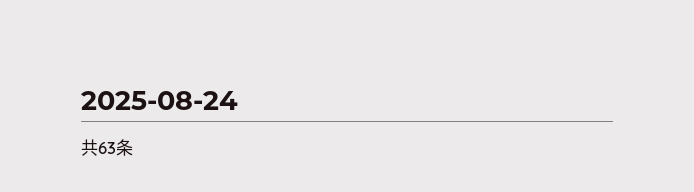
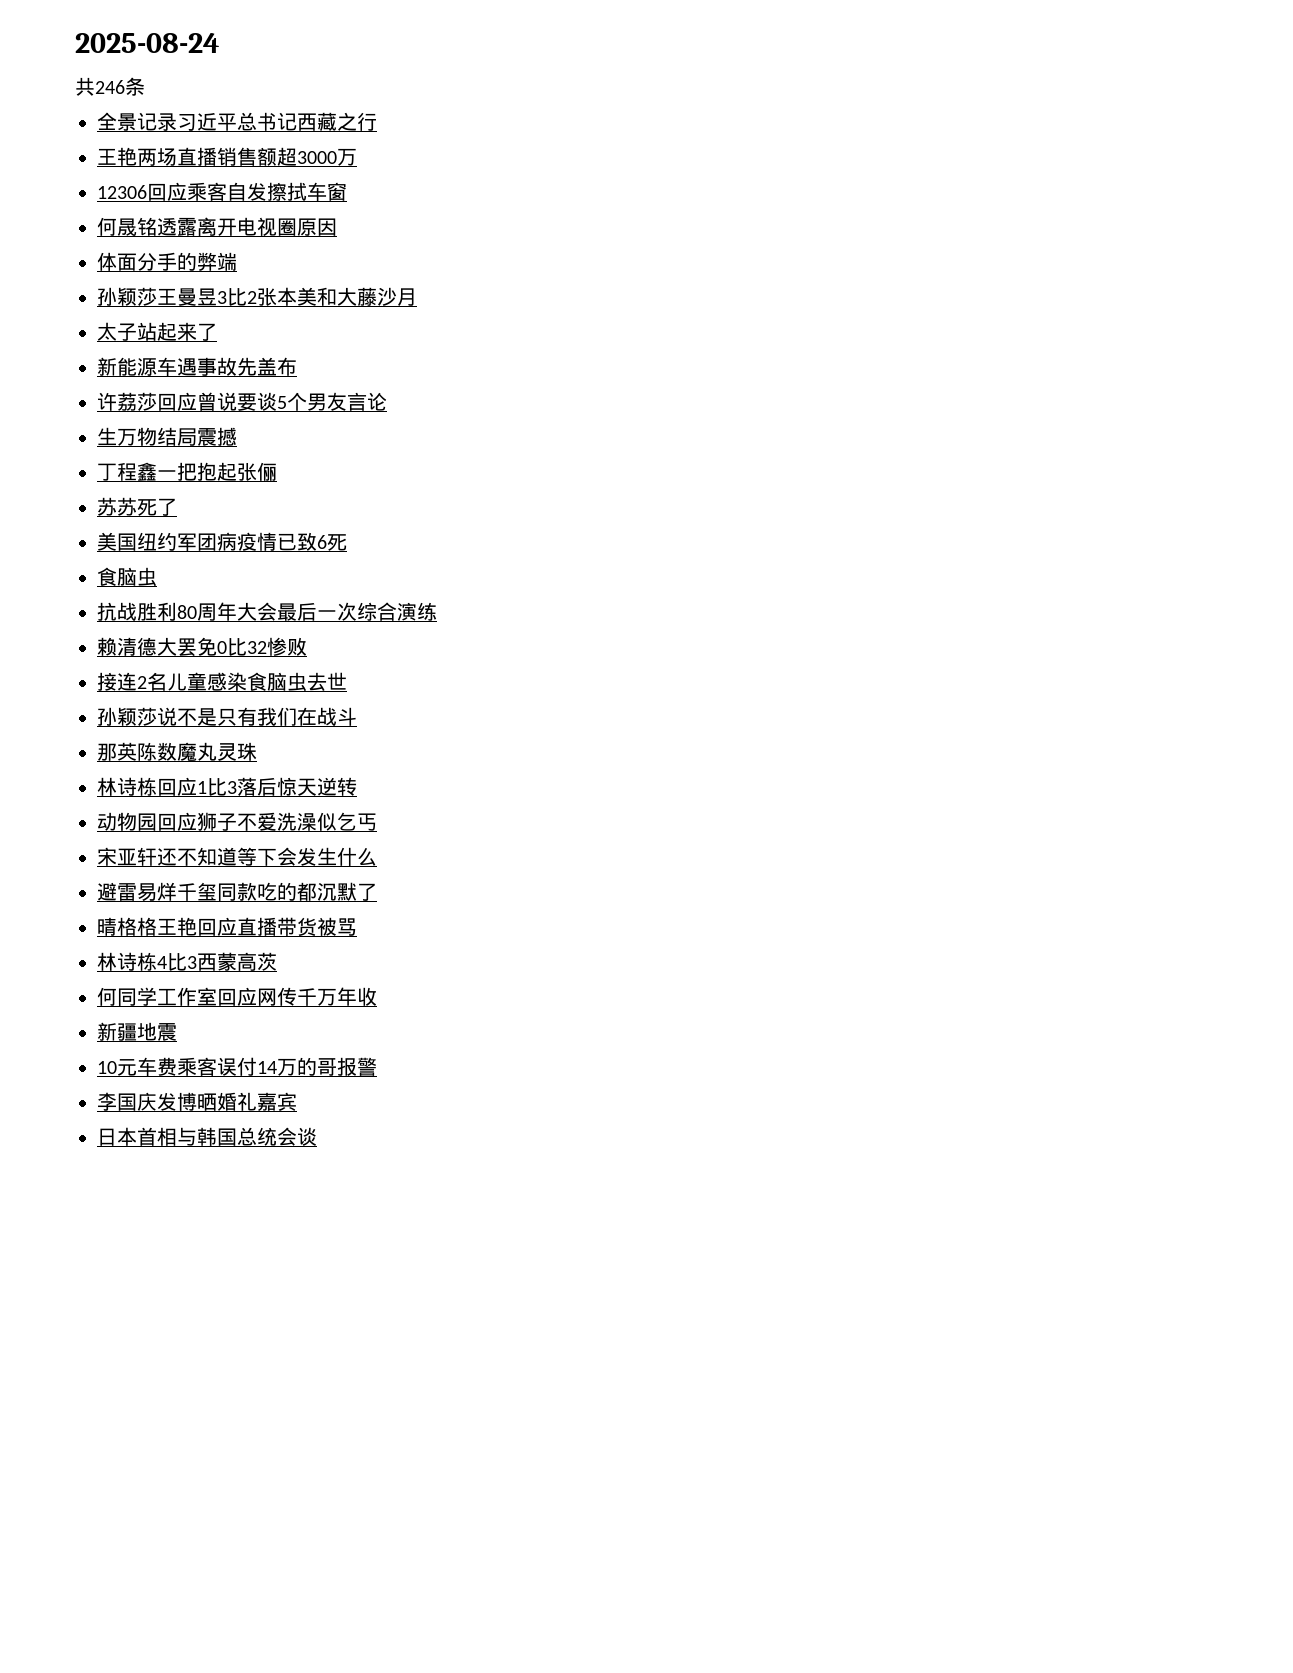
[98,142,116,154] 63 -> [95,80,125,94] 246
(133, 147) none -> [97,112,377,131] [97,147,357,166] [97,182,347,202] [97,217,337,237] [97,252,237,271] [97,287,417,306] [97,322,217,341] [97,357,297,377] [97,392,387,411] [97,427,237,446] [97,462,277,481] [97,497,177,516] [97,532,347,551] [97,567,157,587] [97,602,437,621] [97,637,307,656] [97,672,347,692] [97,707,357,726] [97,742,257,761] [97,777,357,796] [97,812,377,831] [97,847,377,866] [97,882,377,902] [97,917,357,937] [97,952,277,971] [97,987,377,1006] [97,1022,177,1041] [97,1057,377,1077] [97,1092,297,1112] [97,1127,317,1146] // 全景记录习近平总书记西藏之行 // 王艳两场直播销售额超3000万 // 12306回应乘客自发擦拭车窗 // 何晟铭透露离开电视圈原因 // 体面分手的弊端 // 孙颖莎王曼昱3比2张本美和大藤沙月 // 太子站起来了 // 新能源车遇事故先盖布 // 许荔莎回应曾说要谈5个男友言论 // 生万物结局震撼 // 丁程鑫一把抱起张俪 // 苏苏死了 // 美国纽约军团病疫情已致6死 // 食脑虫 // 抗战胜利80周年大会最后一次综合演练 // 赖清德大罢免0比32惨败 // 接连2名儿童感染食脑虫去世 // 孙颖莎说不是只有我们在战斗 // 那英陈数魔丸灵珠 // 林诗栋回应1比3落后惊天逆转 // 动物园回应狮子不爱洗澡似乞丐 // 宋亚轩还不知道等下会发生什么 // 避雷易烊千玺同款吃的都沉默了 // 晴格格王艳回应直播带货被骂 // 林诗栋4比3西蒙高茨 // 何同学工作室回应网传千万年收 // 新疆地震 // 10元车费乘客误付14万的哥报警 // 李国庆发博晒婚礼嘉宾 // 日本首相与韩国总统会谈

